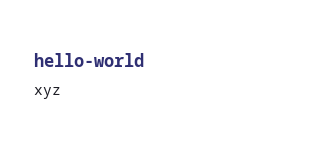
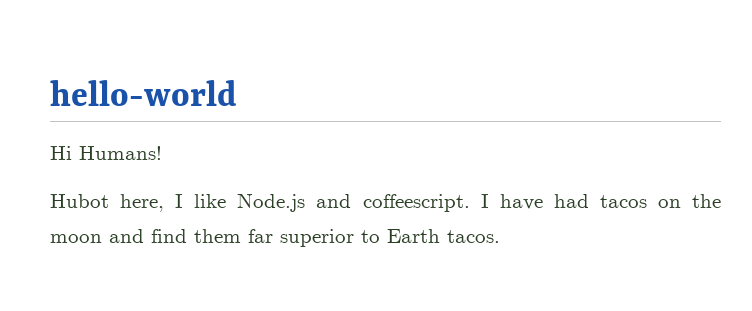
[34,87,61,99] xyz -> [50,146,162,160] [50,193,722,212] [50,229,500,247] Hi Humans! // Hubot here, I like Node.js and coffeescript. I have had tacos on the moon and find them far superior to Earth tacos.

